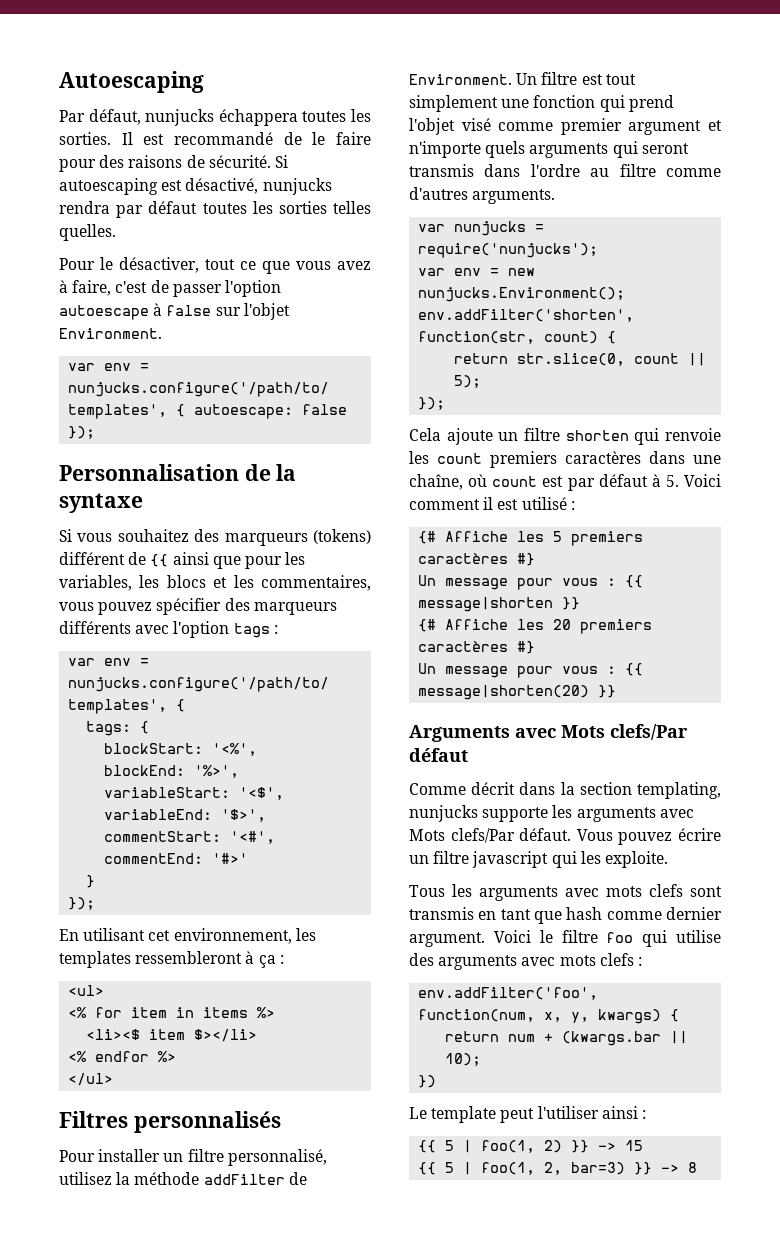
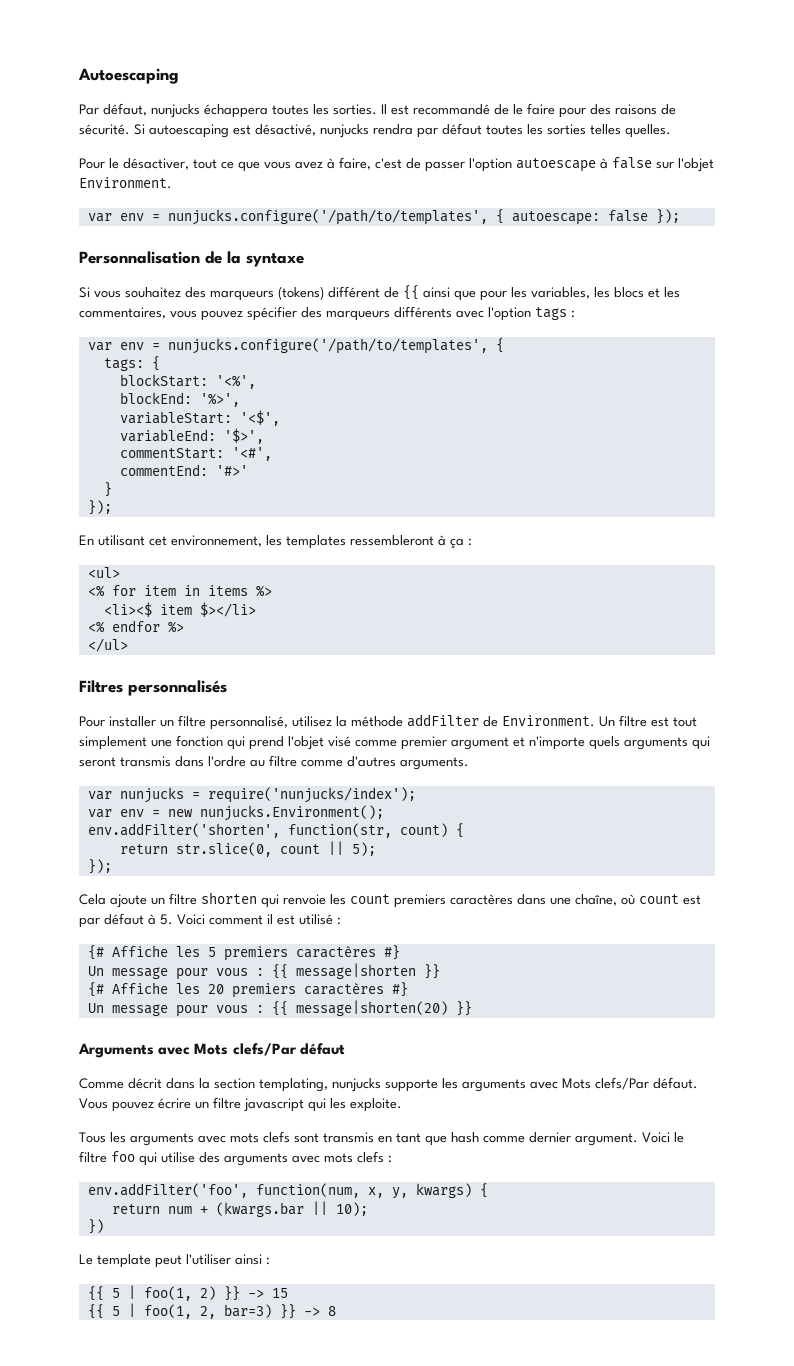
[418,243,599,258] require('nunjucks'); -> [207,787,416,803] require('nunjucks/index');

